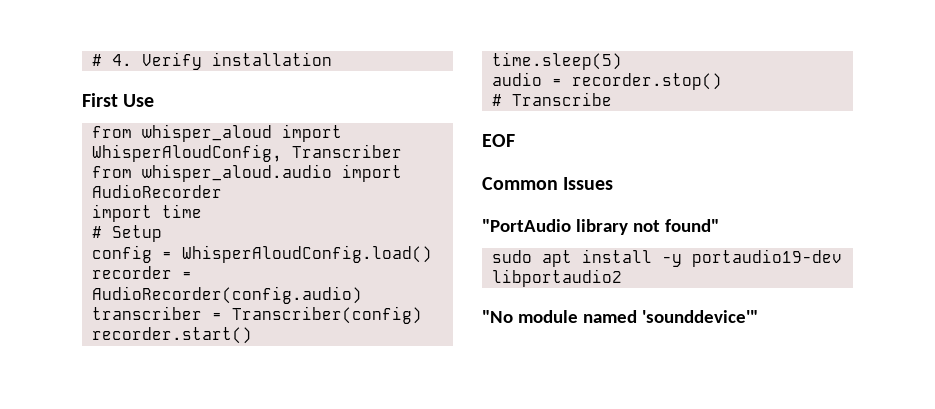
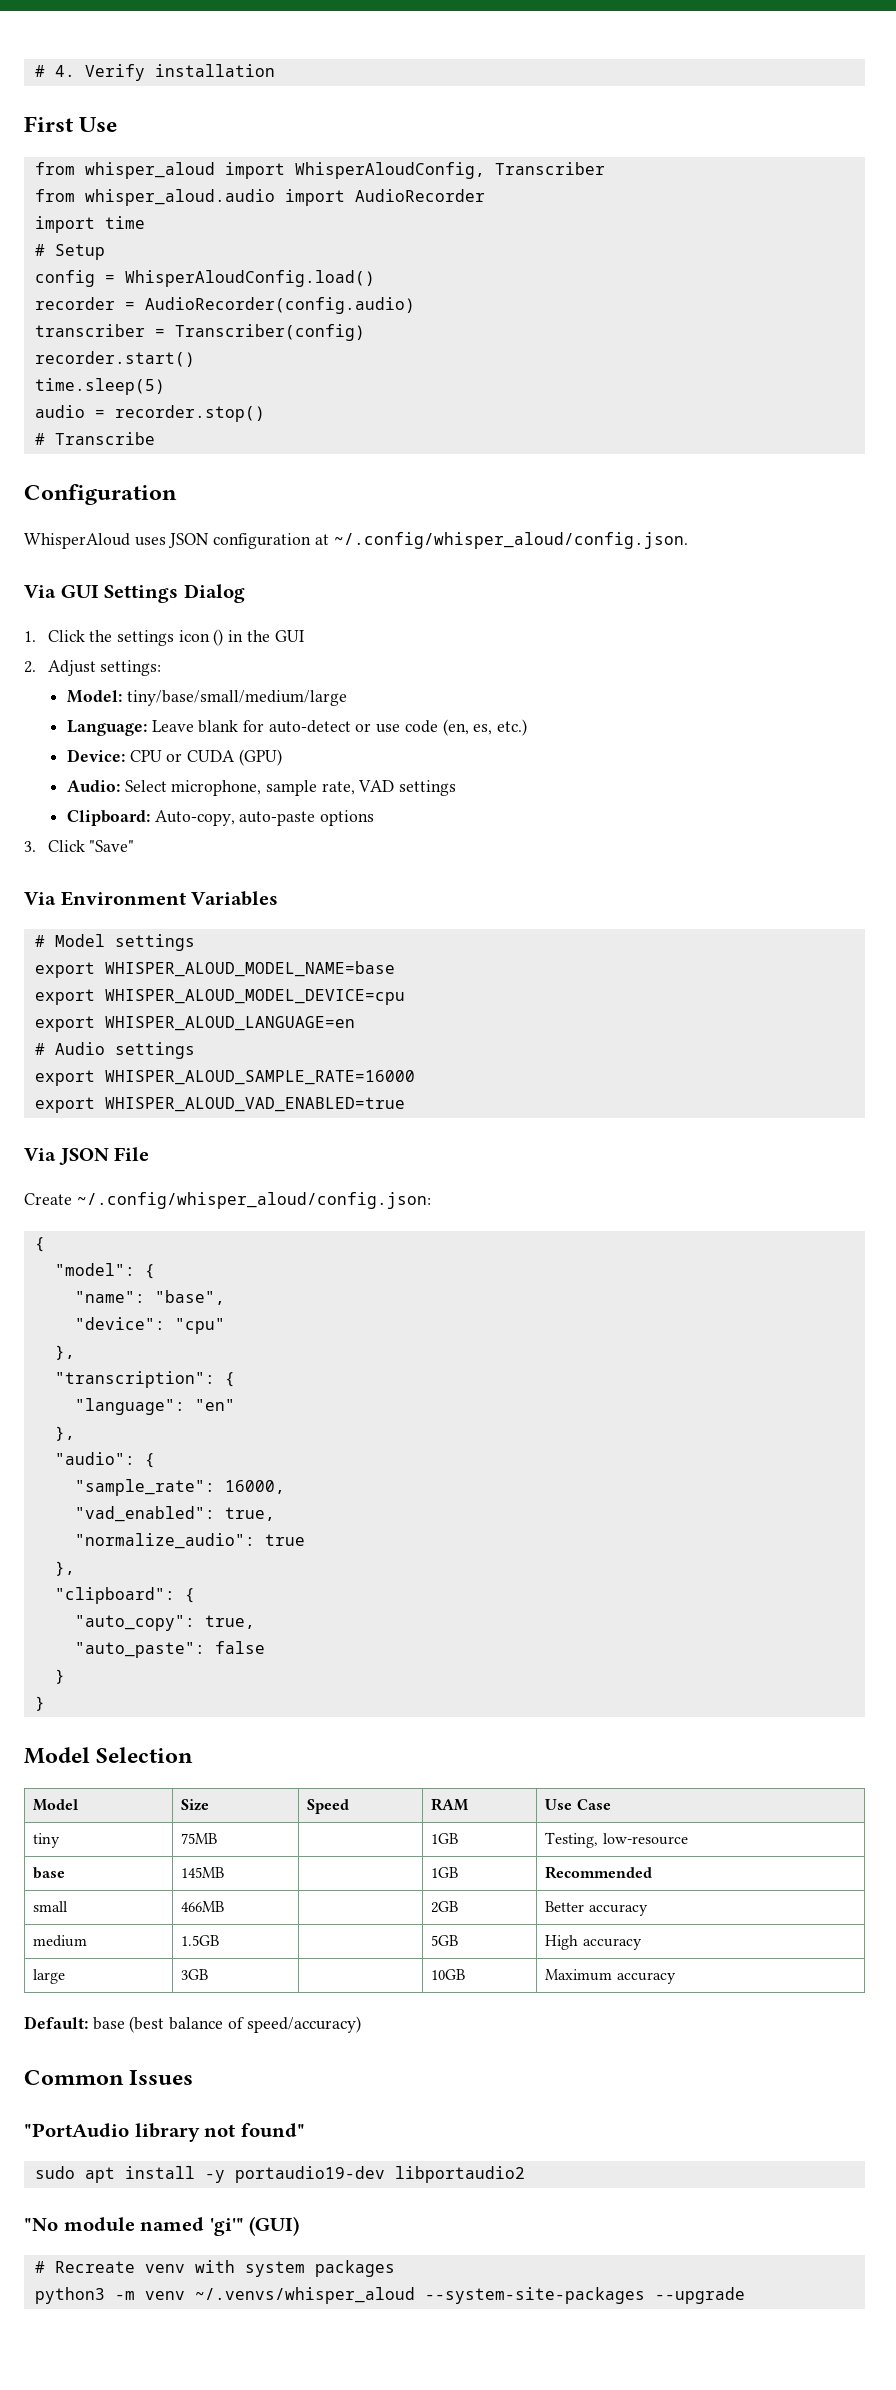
[482,134,515,147] EOF -> [24,484,177,505] [24,532,688,549] [24,584,245,603] [24,629,304,646] [24,660,162,676] [66,690,347,706] [66,719,528,736] [66,749,282,766] [66,780,457,796] [66,810,374,826] [24,840,135,852] [24,891,279,906] [34,934,195,951] [34,961,395,978] [34,989,405,1005] [34,1016,355,1032] [34,1042,195,1059] [34,1070,415,1086] [34,1097,405,1113] [24,1147,150,1165] [24,1192,431,1209] [34,1237,45,1252] [54,1263,155,1279] [74,1290,225,1305] [74,1317,225,1334] [54,1345,75,1360] [54,1371,235,1388] [74,1398,235,1415] [54,1426,75,1441] [54,1452,155,1468] [74,1479,285,1496] [74,1506,275,1522] [74,1533,305,1549] [54,1561,75,1576] [54,1587,195,1604] [74,1615,255,1631] [74,1641,265,1658] [54,1669,65,1684] [34,1696,45,1711] [24,1747,194,1764] [33,1799,79,1811] [181,1799,210,1811] [307,1799,350,1814] [431,1798,470,1811] [545,1799,611,1810] [33,1833,61,1848] [181,1833,218,1844] [431,1833,459,1844] [545,1832,688,1848] [33,1867,66,1879] [181,1867,225,1878] [431,1867,459,1878] [545,1866,653,1879] [33,1901,69,1912] [181,1901,225,1912] [431,1901,459,1913] [545,1901,648,1916] [33,1935,88,1947] [181,1935,220,1946] [431,1935,459,1946] [545,1935,642,1950] [33,1969,66,1984] [181,1969,209,1980] [431,1969,466,1980] [545,1969,676,1984] [24,2016,361,2033] Configuration // WhisperAloud uses JSON configuration at ~/.config/whisper_aloud/config.json. // Via GUI Settings Dialog // 1. Click the settings icon () in the GUI // 2. Adjust settings: // Model: tiny/base/small/medium/large // Language: Leave blank for auto-detect or use code (en, es, etc.) // Device: CPU or CUDA (GPU) // Audio: Select microphone, sample rate, VAD settings // Clipboard: Auto-copy, auto-paste options // 3. Click "Save" // Via Environment Variables // # Model settings // export WHISPER_ALOUD_MODEL_NAME=base // export WHISPER_ALOUD_MODEL_DEVICE=cpu // export WHISPER_ALOUD_LANGUAGE=en // # Audio settings // export WHISPER_ALOUD_SAMPLE_RATE=16000 // export WHISPER_ALOUD_VAD_ENABLED=true // Via JSON File // Create ~/.config/whisper_aloud/config.json: // { // "model": { // "name": "base", // "device": "cpu" // }, // "transcription": { // "language": "en" // }, // "audio": { // "sample_rate": 16000, // "vad_enabled": true, // "normalize_audio": true // }, // "clipboard": { // "auto_copy": true, // "auto_paste": false // } // } // Model Selection // Model | Size | Speed | RAM | Use Case // tiny | 75MB | | 1GB | Testing, low-resource // base | 145MB | | 1GB | Recommended // small | 466MB | | 2GB | Better accuracy // medium | 1.5GB | | 5GB | High accuracy // large | 3GB | | 10GB | Maximum accuracy // Default: base (best balance of speed/accuracy)
[641,310,758,323] 'sounddevice'" -> [209,2216,300,2236] [34,2260,395,2277] [34,2287,745,2304] 'gi'" (GUI) // # Recreate venv with system packages // python3 -m venv ~/.venvs/whisper_aloud --system-site-packages --upgrade

